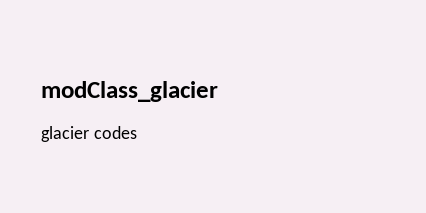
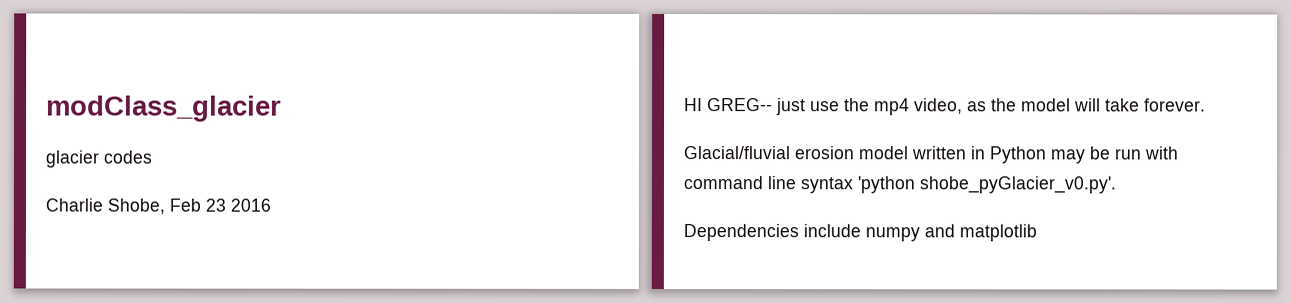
(137, 132) none -> [45,198,271,215] [684,98,1206,116] [683,146,1179,164] [683,176,1116,194] [683,224,1037,242] // Charlie Shobe, Feb 23 2016 // HI GREG-- just use the mp4 video, as the model will take forever. // Glacial/fluvial erosion model written in Python may be run with command line syntax 'python shobe_pyGlacier_v0.py'. // Dependencies include numpy and matplotlib

